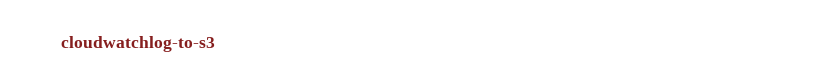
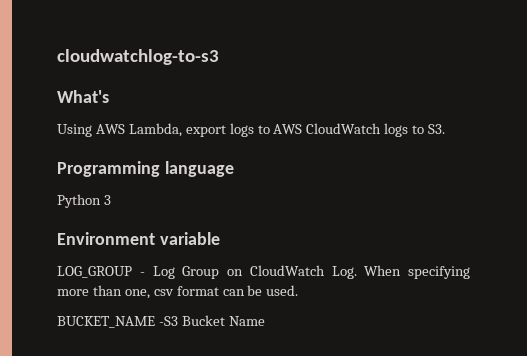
(215, 44) none -> [57,90,109,103] [57,123,446,137] [57,161,234,177] [57,194,111,208] [57,232,220,245] [57,265,470,279] [57,285,299,299] [57,315,265,328] // What's // Using AWS Lambda, export logs to AWS CloudWatch logs to S3. // Programming language // Python 3 // Environment variable // LOG_GROUP - Log Group on CloudWatch Log. When specifying more than one, csv format can be used. // BUCKET_NAME -S3 Bucket Name

